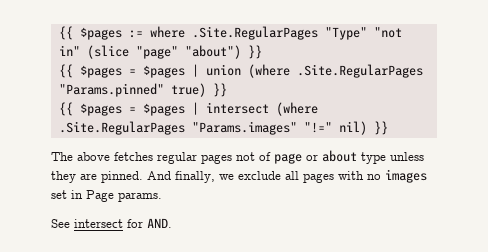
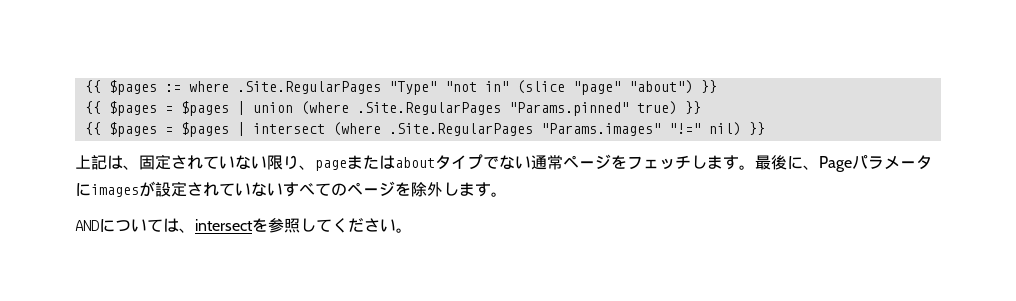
[51,150,424,164] [51,169,427,183] [51,190,162,202] [51,218,172,228] The above fetches regular pages not of page or about type unless they are pinned. And finally, we exclude all pages with no images set in Page params. // See intersect for AND. -> [75,154,932,172] [75,181,507,197] [75,218,412,233] 上記は、固定されていない限り、pageまたはaboutタイプでない通常ページをフェッチします。最後に、Pageパラメータにimagesが設定されていないすべてのページを除外します。 // ANDについては、intersectを参照してください。

